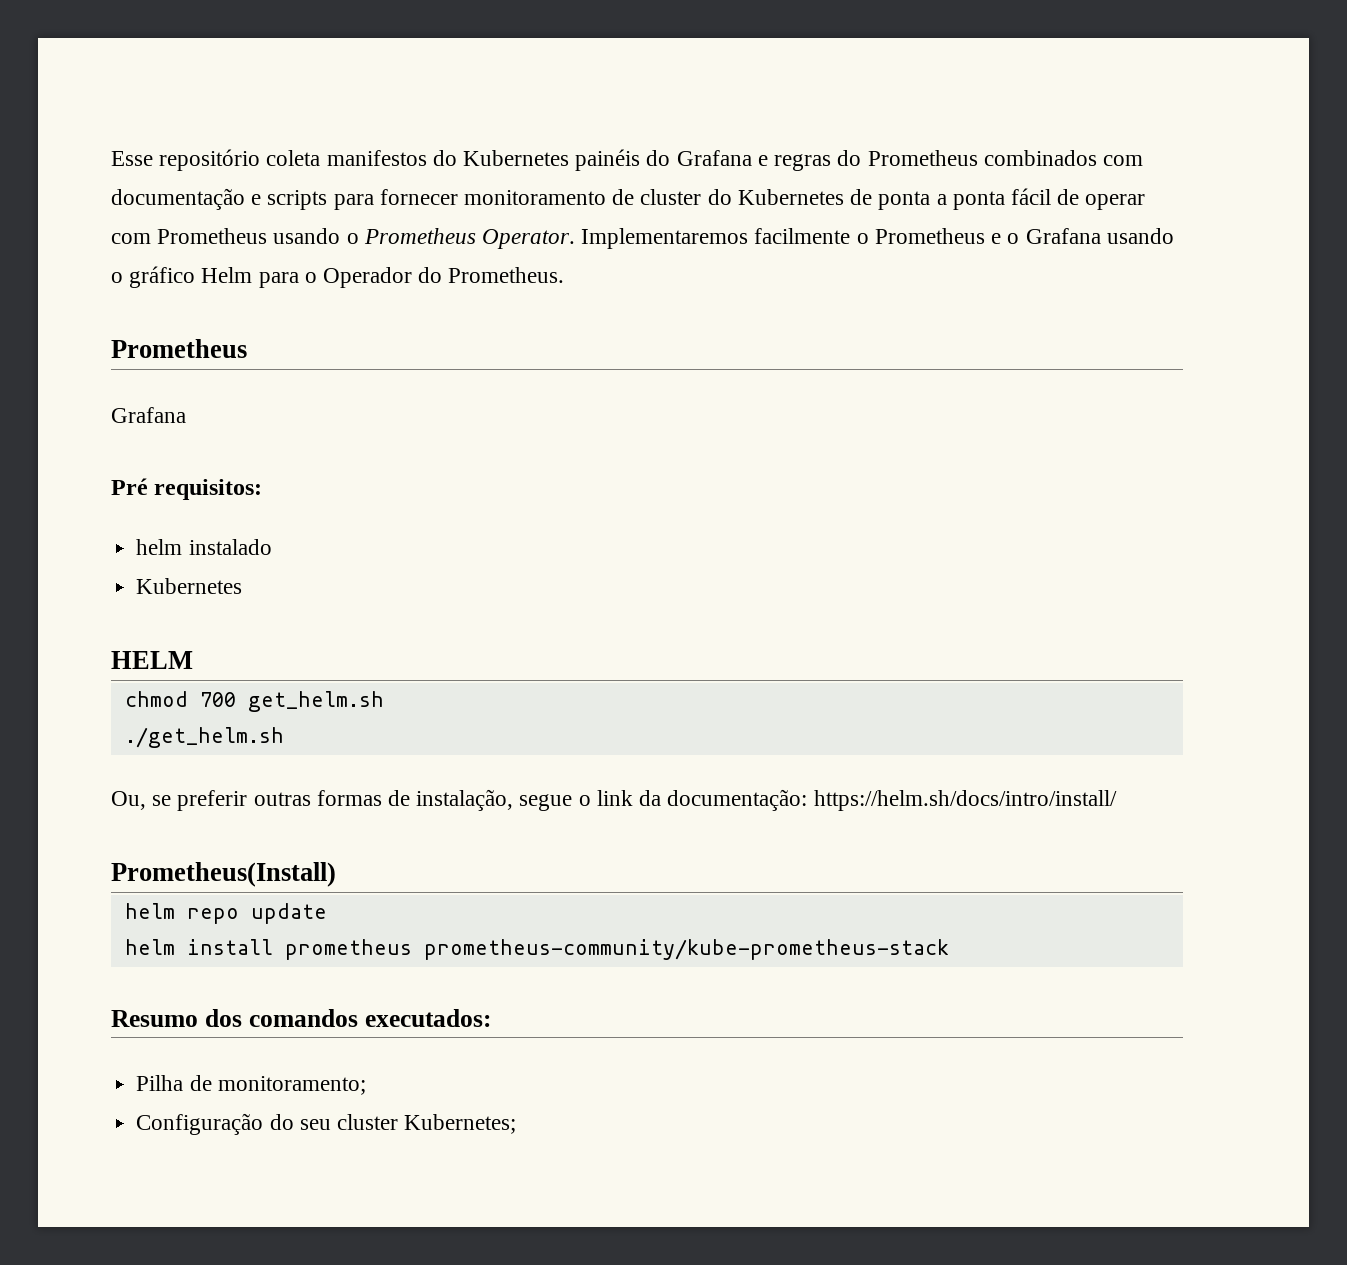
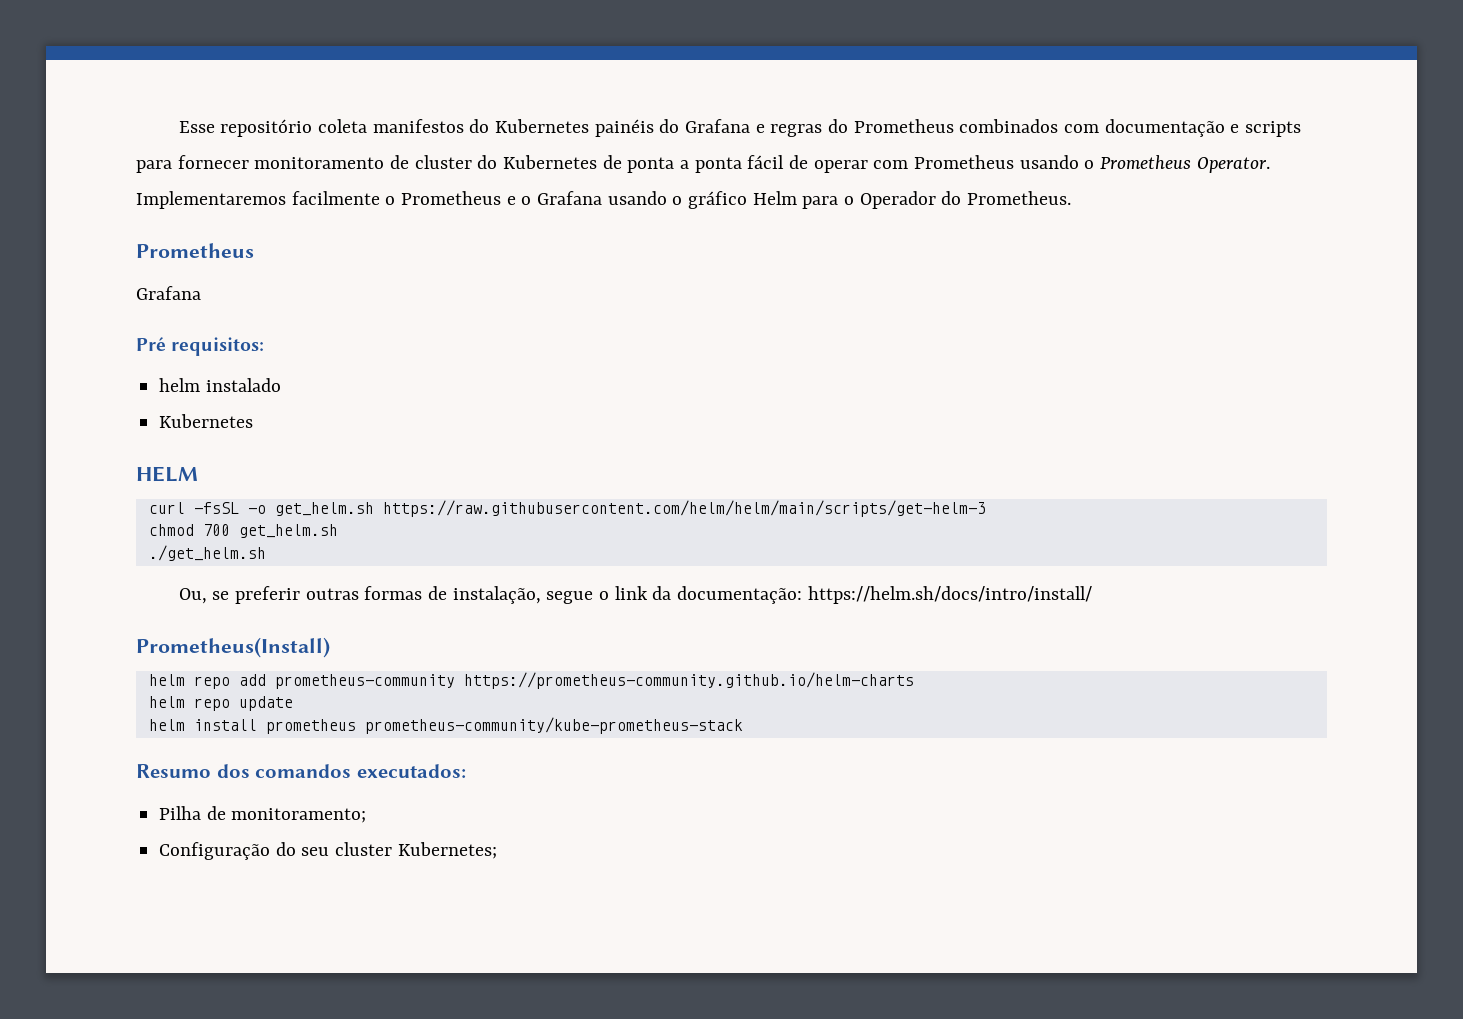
(193, 660) none -> [148,500,986,517] // curl -fsSL -o get_helm.sh https://raw.githubusercontent.com/helm/helm/main/scripts/get-helm-3
(336, 874) none -> [148,672,914,689] // helm repo add prometheus-community https://prometheus-community.github.io/helm-charts

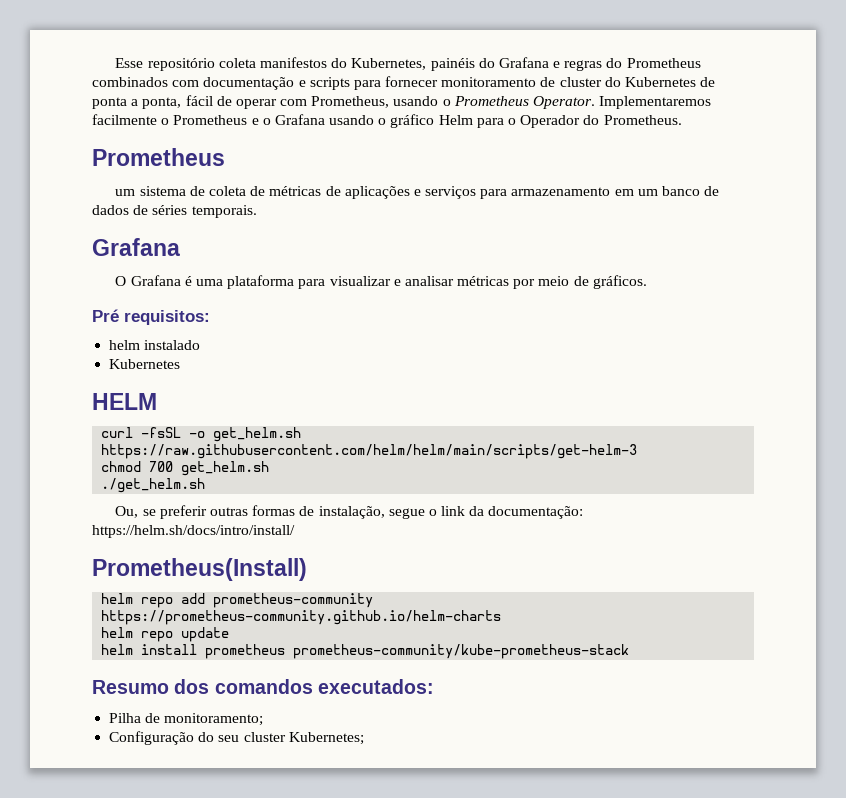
[495,119,590,133] Kubernetes -> [351,58,427,70] Kubernetes,
[694,157,742,173] ponta -> [142,97,182,109] ponta,
[914,155,1015,169] Prometheus -> [311,96,390,108] Prometheus,
[136,286,201,300] Grafana -> [115,186,720,199] [92,205,257,218] [92,238,180,256] [115,275,647,289] um sistema de coleta de métricas de aplicações e serviços para armazenamento em um banco de dados de séries temporais. // Grafana // O Grafana é uma plataforma para visualizar e analisar métricas por meio de gráficos.

